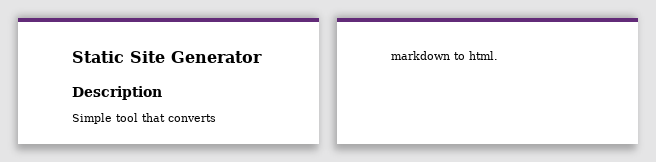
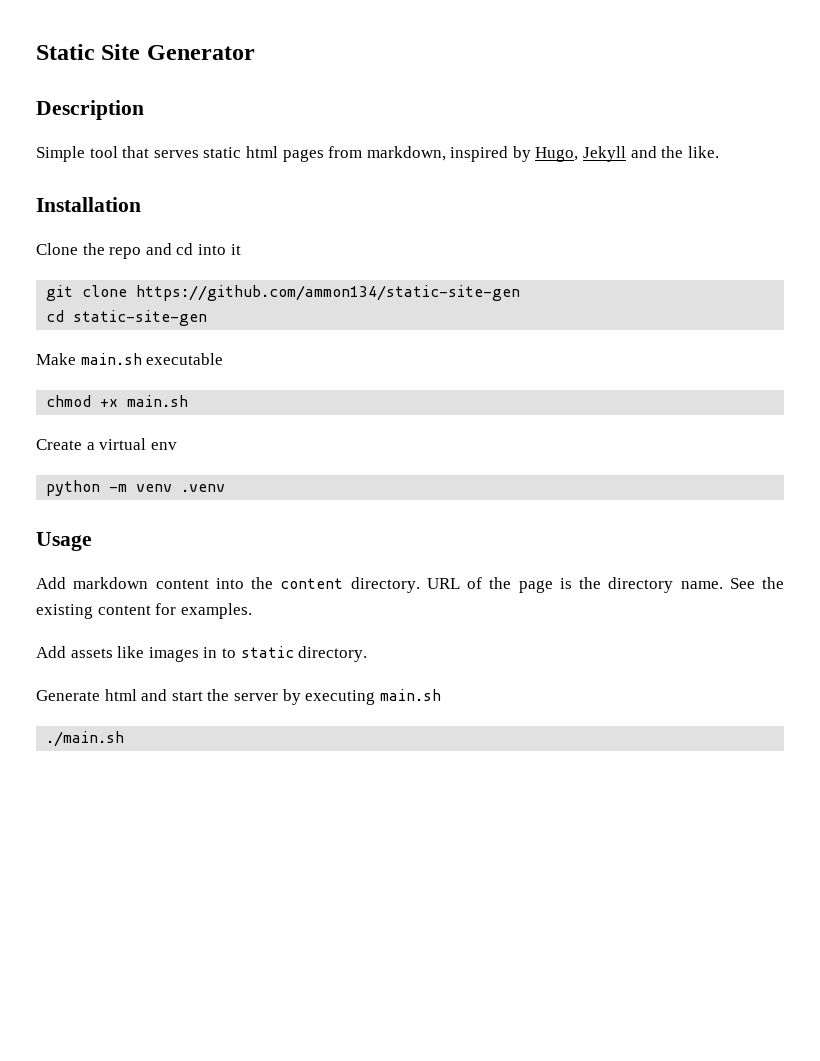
[168,114,216,122] [391,51,498,60] converts markdown to html. -> [153,146,719,162] [36,197,141,212] [36,243,241,259] [46,285,521,301] [46,310,208,326] [36,353,224,365] [46,395,189,407] [36,438,177,450] [46,480,226,496] [36,532,92,551] [36,577,784,593] [36,603,252,619] [36,646,368,662] [36,689,441,705] [46,731,125,747] serves static html pages from markdown, inspired by Hugo, Jekyll and the like. // Installation // Clone the repo and cd into it // git clone https://github.com/ammon134/static-site-gen // cd static-site-gen // Make main.sh executable // chmod +x main.sh // Create a virtual env // python -m venv .venv // Usage // Add markdown content into the content directory. URL of the page is the directory name. See the existing content for examples. // Add assets like images in to static directory. // Generate html and start the server by executing main.sh // ./main.sh

